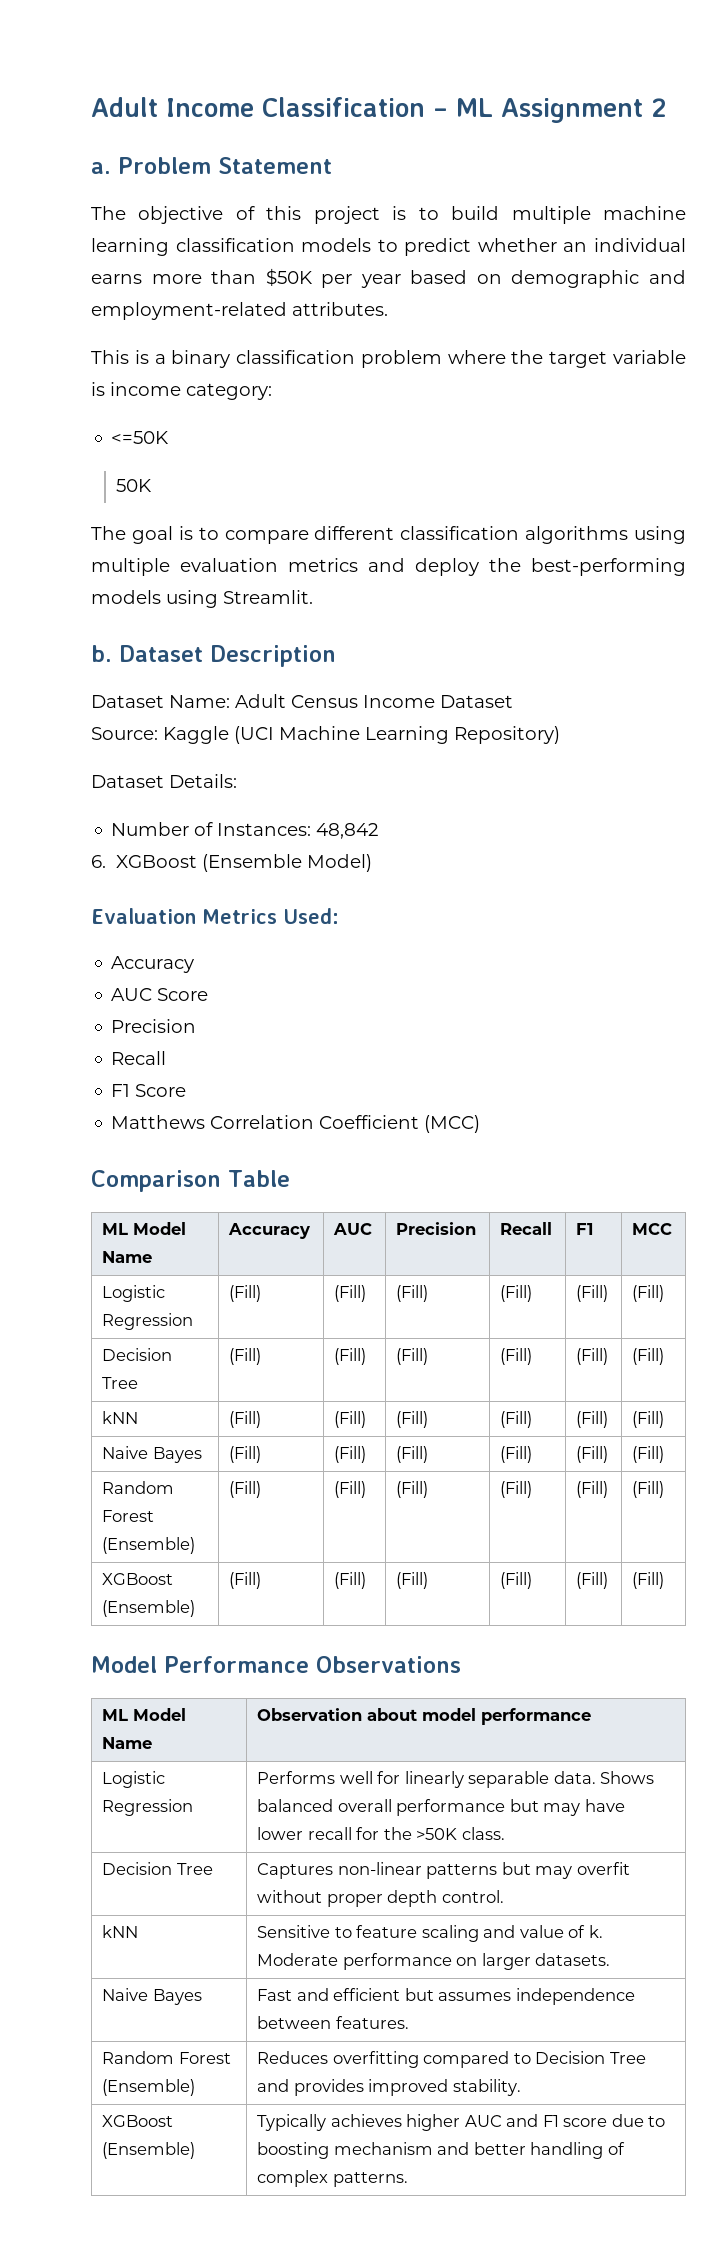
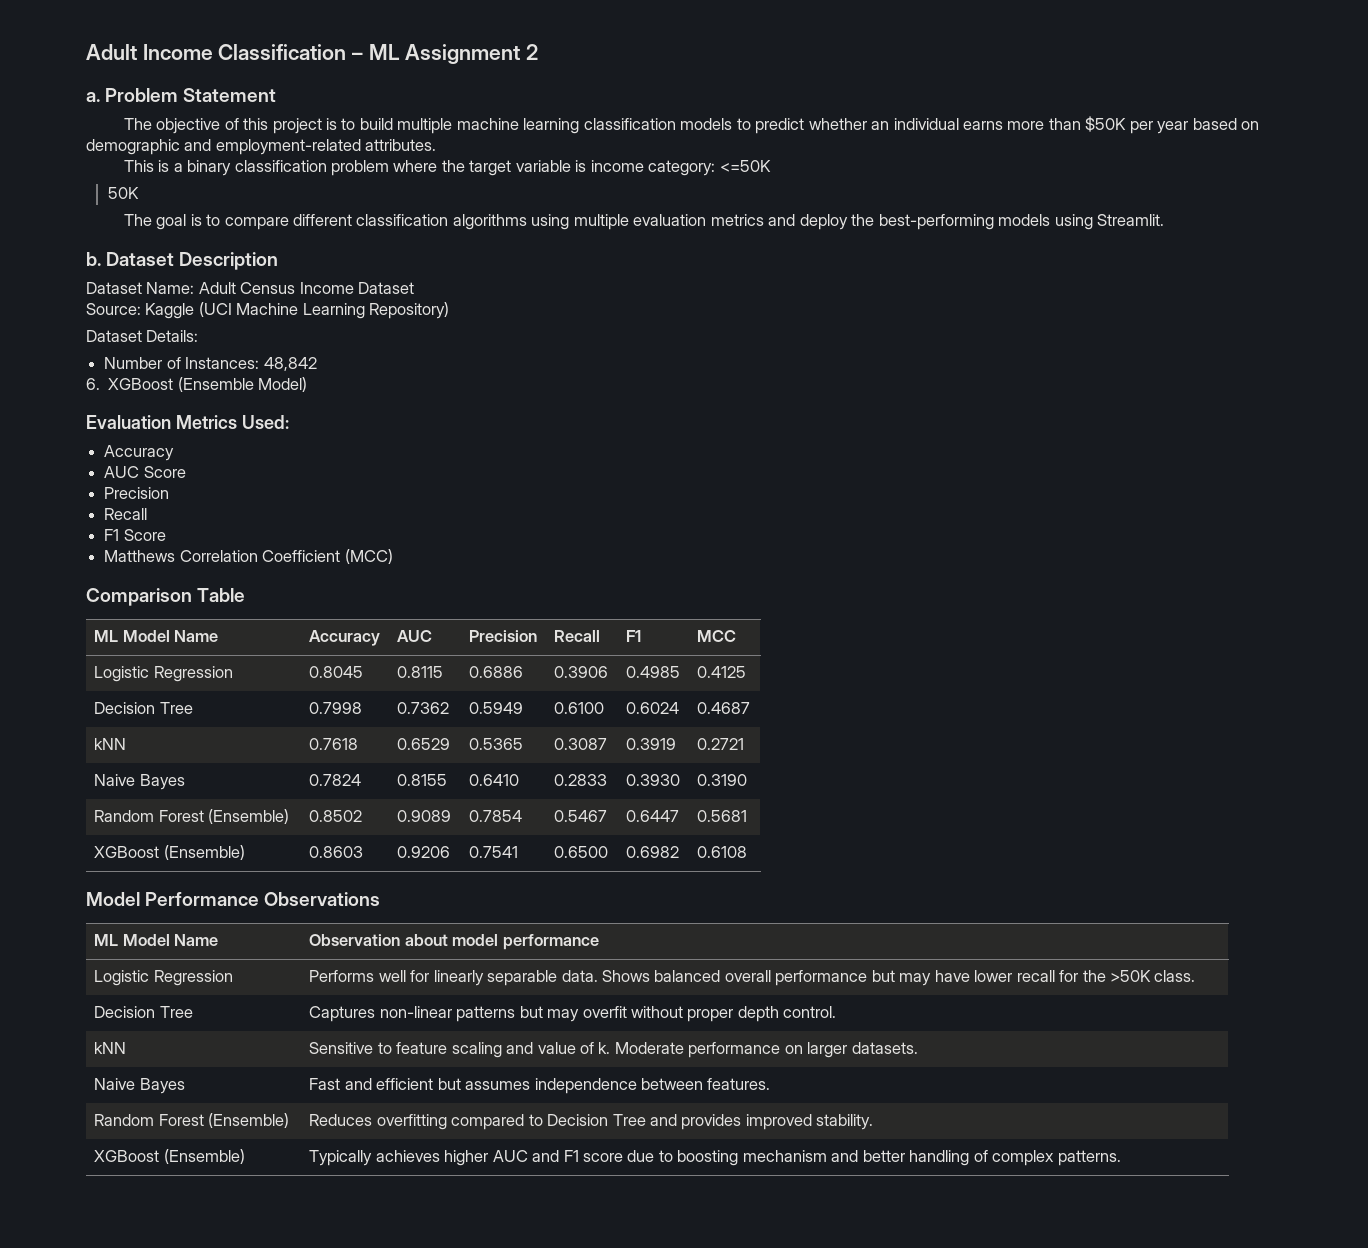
(272, 391) // -> (716, 168) none
[229,1285,262,1302] [334,1285,367,1302] [396,1285,429,1302] [500,1285,533,1302] [576,1285,609,1302] [632,1285,665,1302] [102,1348,173,1361] [102,1377,139,1389] [229,1348,262,1365] [334,1348,367,1365] [396,1348,429,1365] [500,1348,533,1365] [576,1348,609,1365] [632,1348,665,1365] [102,1411,139,1424] [229,1411,262,1428] [334,1411,367,1428] [396,1411,429,1428] [500,1411,533,1428] [576,1411,609,1428] [632,1411,665,1428] [102,1446,202,1463] [229,1446,262,1463] [334,1446,367,1463] [396,1446,429,1463] [500,1446,533,1463] [576,1446,609,1463] [632,1446,665,1463] [102,1481,175,1494] [102,1510,155,1522] [102,1537,196,1554] [229,1481,262,1498] [334,1481,367,1498] [396,1481,429,1498] [500,1481,533,1498] [576,1481,609,1498] [632,1481,665,1498] [102,1573,174,1585] [102,1600,196,1617] [229,1572,262,1589] [334,1572,367,1589] [396,1572,429,1589] [500,1572,533,1589] [576,1572,609,1589] [632,1572,665,1589] (Fill) | (Fill) | (Fill) | (Fill) | (Fill) | (Fill) // Decision Tree | (Fill) | (Fill) | (Fill) | (Fill) | (Fill) | (Fill) // kNN | (Fill) | (Fill) | (Fill) | (Fill) | (Fill) | (Fill) // Naive Bayes | (Fill) | (Fill) | (Fill) | (Fill) | (Fill) | (Fill) // Random Forest (Ensemble) | (Fill) | (Fill) | (Fill) | (Fill) | (Fill) | (Fill) // XGBoost (Ensemble) | (Fill) | (Fill) | (Fill) | (Fill) | (Fill) | (Fill) -> [309,666,364,678] [397,666,444,678] [469,666,524,678] [554,666,609,678] [626,666,681,678] [697,666,747,678] [94,702,193,714] [309,702,363,714] [397,702,450,714] [469,702,524,714] [554,702,605,714] [626,702,680,714] [697,702,751,714] [94,738,127,750] [309,738,359,750] [397,738,451,750] [469,738,524,750] [554,738,608,750] [626,738,677,750] [697,738,745,750] [94,774,185,790] [309,774,362,786] [397,774,448,786] [469,774,520,786] [554,774,608,786] [626,774,681,786] [697,774,748,786] [94,809,290,824] [309,810,363,822] [397,810,452,822] [469,810,523,822] [554,810,608,822] [626,810,680,822] [697,810,748,822] [94,845,245,860] [309,846,364,858] [397,846,451,858] [469,846,519,858] [554,846,609,858] [626,846,680,858] [697,846,748,858] 0.8045 | 0.8115 | 0.6886 | 0.3906 | 0.4985 | 0.4125 // Decision Tree | 0.7998 | 0.7362 | 0.5949 | 0.6100 | 0.6024 | 0.4687 // kNN | 0.7618 | 0.6529 | 0.5365 | 0.3087 | 0.3919 | 0.2721 // Naive Bayes | 0.7824 | 0.8155 | 0.6410 | 0.2833 | 0.3930 | 0.3190 // Random Forest (Ensemble) | 0.8502 | 0.9089 | 0.7854 | 0.5467 | 0.6447 | 0.5681 // XGBoost (Ensemble) | 0.8603 | 0.9206 | 0.7541 | 0.6500 | 0.6982 | 0.6108

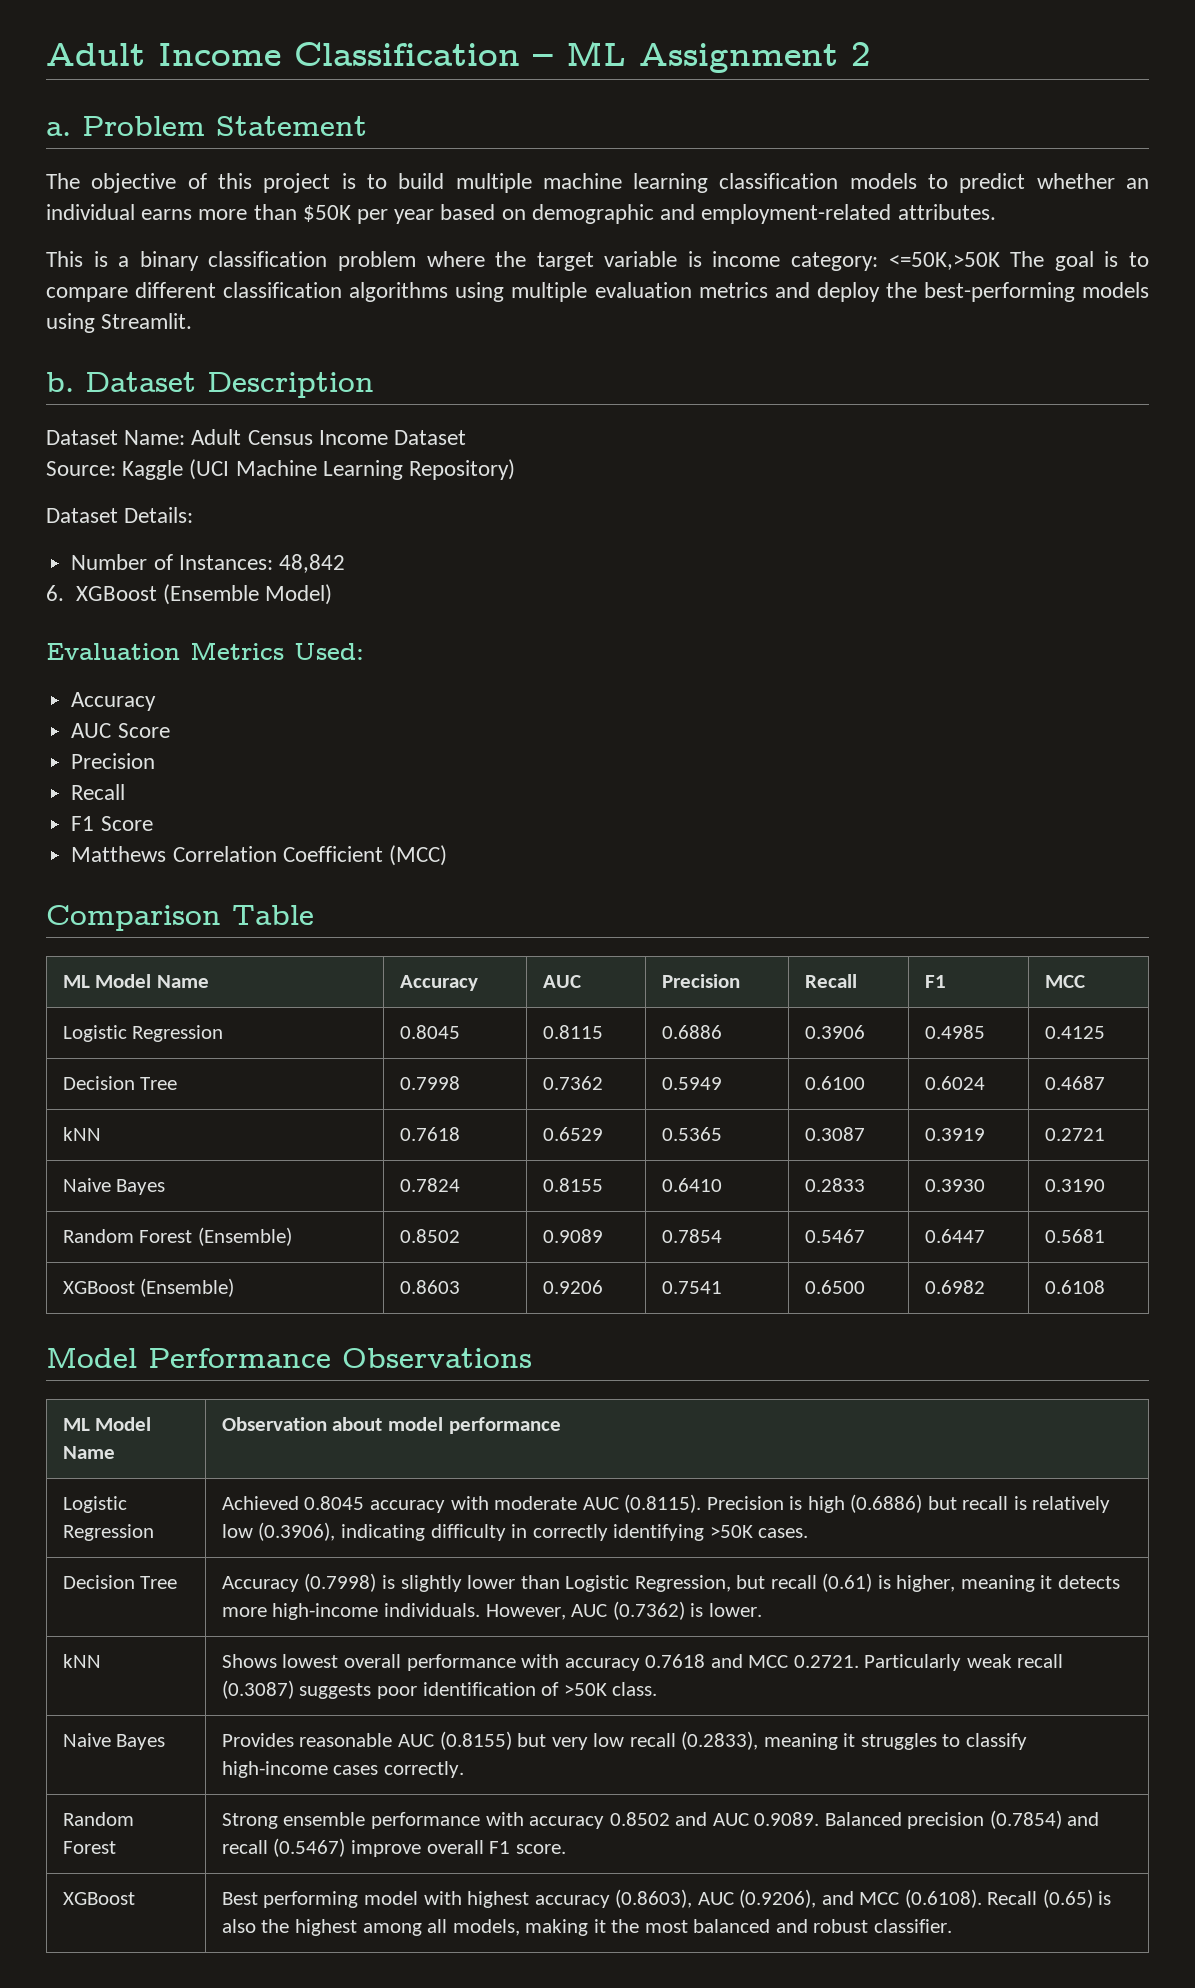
[719,160,771,172] [107,187,139,199] <=50K // 50K // -> [888,252,1000,270] <=50K,>50K
[309,970,1196,986] [94,1006,193,1018] [309,1006,837,1022] [94,1042,127,1054] [309,1042,918,1058] [94,1078,185,1094] [309,1078,771,1094] [94,1113,290,1128] [309,1114,874,1130] [94,1149,245,1164] [309,1150,1121,1166] Performs well for linearly separable data. Shows balanced overall performance but may have lower recall for the >50K class. // Decision Tree | Captures non-linear patterns but may overfit without proper depth control. // kNN | Sensitive to feature scaling and value of k. Moderate performance on larger datasets. // Naive Bayes | Fast and efficient but assumes independence between features. // Random Forest (Ensemble) | Reduces overfitting compared to Decision Tree and provides improved stability. // XGBoost (Ensemble) | Typically achieves higher AUC and F1 score due to boosting mechanism and better handling of complex patterns. -> [221,1494,1111,1513] [221,1522,809,1541] [62,1575,178,1589] [221,1573,1120,1592] [221,1601,762,1620] [62,1654,101,1668] [221,1654,1064,1671] [221,1680,658,1699] [62,1733,166,1750] [221,1731,1027,1750] [221,1761,464,1778] [62,1812,134,1826] [62,1841,116,1854] [221,1810,1100,1829] [221,1838,566,1857] [62,1892,135,1905] [221,1889,1112,1908] [221,1919,952,1936] Achieved 0.8045 accuracy with moderate AUC (0.8115). Precision is high (0.6886) but recall is relatively low (0.3906), indicating difficulty in correctly identifying >50K cases. // Decision Tree | Accuracy (0.7998) is slightly lower than Logistic Regression, but recall (0.61) is higher, meaning it detects more high-income individuals. However, AUC (0.7362) is lower. // kNN | Shows lowest overall performance with accuracy 0.7618 and MCC 0.2721. Particularly weak recall (0.3087) suggests poor identification of >50K class. // Naive Bayes | Provides reasonable AUC (0.8155) but very low recall (0.2833), meaning it struggles to classify high-income cases correctly. // Random Forest | Strong ensemble performance with accuracy 0.8502 and AUC 0.9089. Balanced precision (0.7854) and recall (0.5467) improve overall F1 score. // XGBoost | Best performing model with highest accuracy (0.8603), AUC (0.9206), and MCC (0.6108). Recall (0.65) is also the highest among all models, making it the most balanced and robust classifier.

